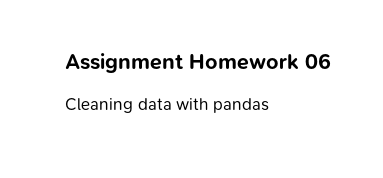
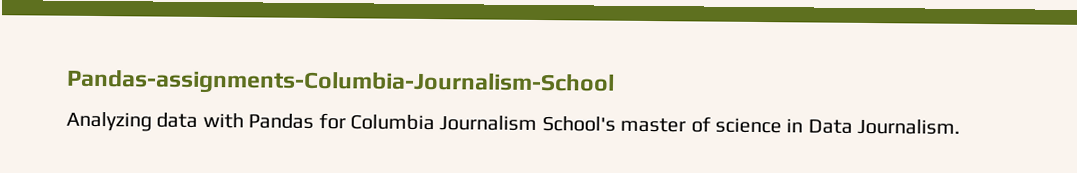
[65,53,331,73] [65,98,269,113] Assignment Homework 06 // Cleaning data with pandas -> [66,68,615,97] [66,111,961,135] Pandas-assignments-Columbia-Journalism-School // Analyzing data with Pandas for Columbia Journalism School's master of science in Data Journalism.

